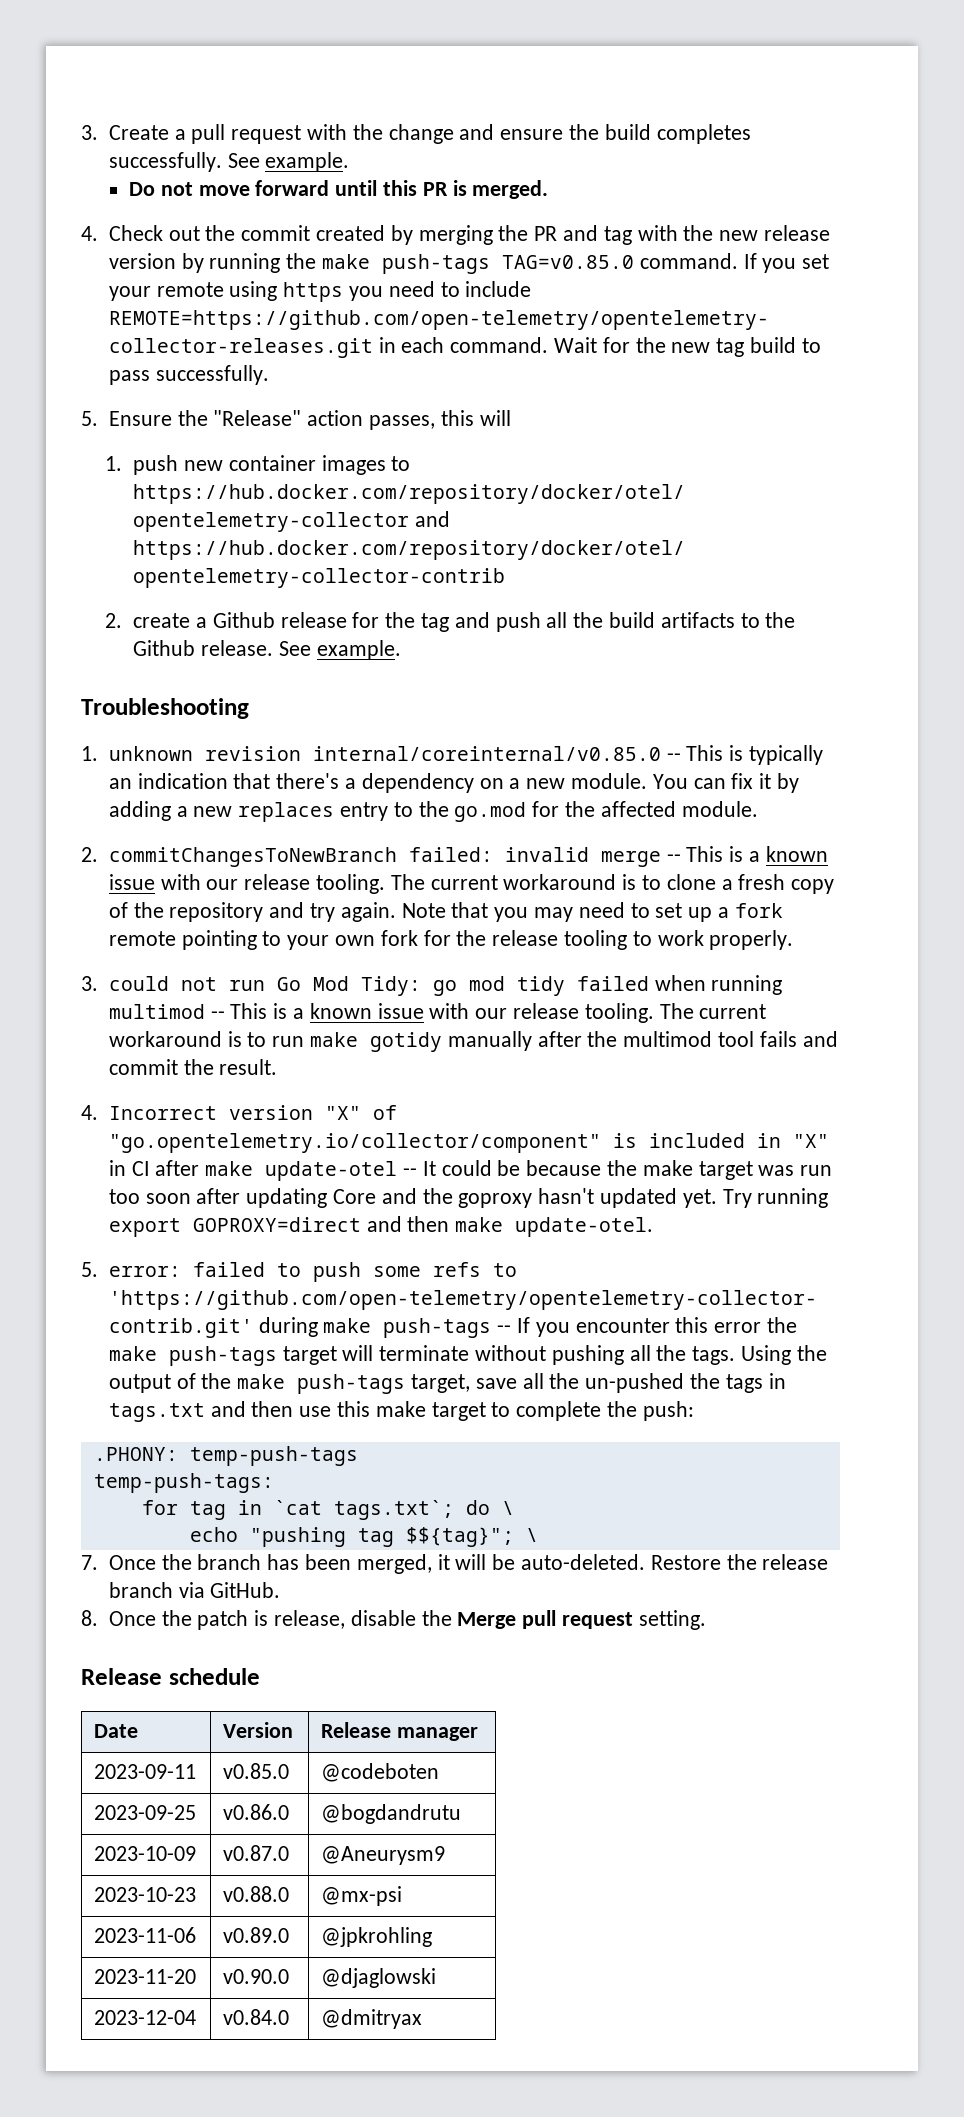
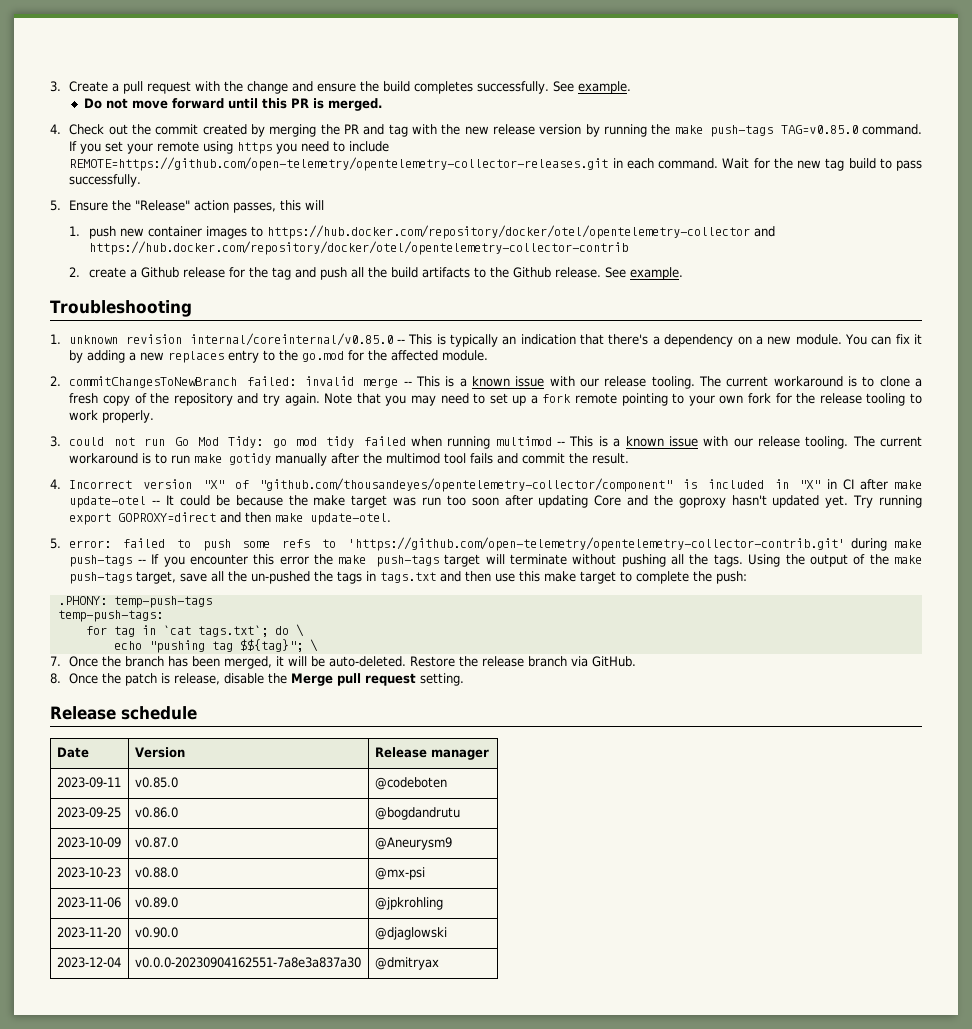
[108,1133,601,1153] "go.opentelemetry.io/collector/component" -> [259,478,673,492] "github.com/thousandeyes/opentelemetry-collector/component"
[223,2009,290,2025] v0.84.0 -> [134,957,361,968] v0.0.0-20230904162551-7a8e3a837a30

